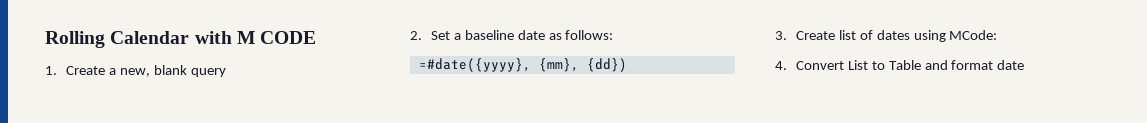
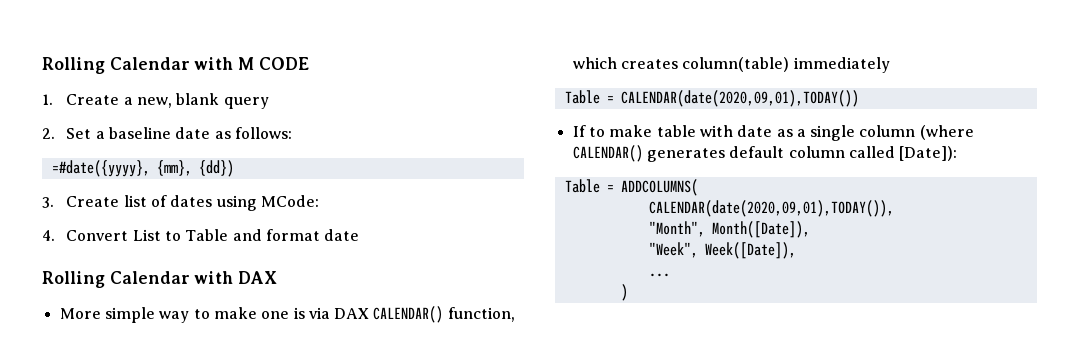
(1025, 65) none -> [42,271,278,288] [59,306,515,323] [572,57,890,73] [564,90,859,107] [572,125,974,141] [572,145,958,162] [564,179,698,196] [648,200,894,217] [648,221,810,238] [648,242,796,259] [648,273,670,277] [620,284,628,301] // Rolling Calendar with DAX // More simple way to make one is via DAX CALENDAR() function, which creates column(table) immediately // Table = CALENDAR(date(2020,09,01),TODAY()) // If to make table with date as a single column (where CALENDAR() generates default column called [Date]): // Table = ADDCOLUMNS( // CALENDAR(date(2020,09,01),TODAY()), // "Month", Month([Date]), // "Week", Week([Date]), // ... // )

